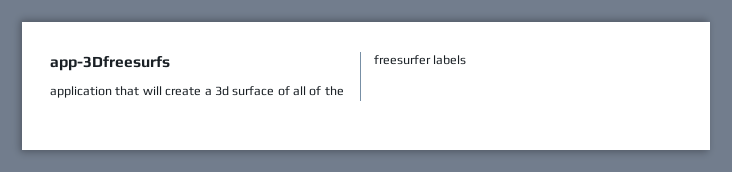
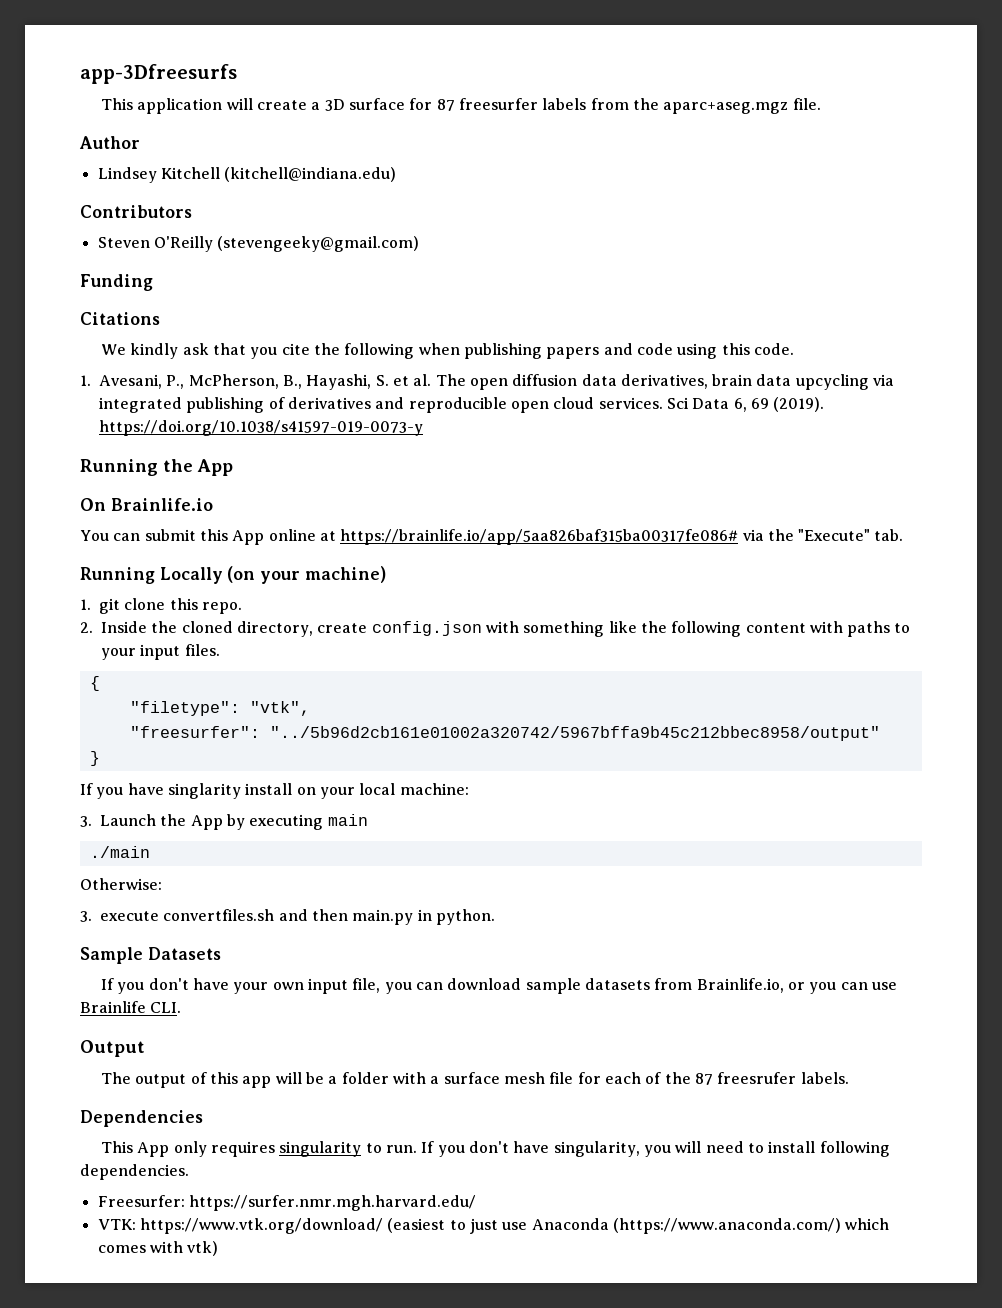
[50,86,140,98] application that -> [101,98,223,114] This application
[214,86,344,96] [374,55,467,65] 3d surface of all of the freesurfer labels -> [324,98,821,114] [79,136,140,149] [97,167,397,183] [80,205,192,218] [97,236,420,252] [80,274,153,291] [80,312,160,325] [101,343,794,359] [80,374,895,390] [99,397,825,413] [99,420,423,436] [80,459,233,476] [80,498,213,511] [80,529,904,545] [80,566,386,584] [80,598,242,614] [80,621,911,637] [101,644,220,660] [89,676,100,691] [129,701,310,716] [129,726,880,741] [89,751,100,766] [80,783,469,799] [80,814,368,830] [89,846,150,858] [80,878,162,890] [80,909,495,925] [80,947,221,964] [101,978,897,994] [80,1001,182,1013] [80,1040,145,1057] [101,1072,849,1088] [80,1110,203,1127] [101,1141,890,1157] [80,1164,189,1180] [97,1195,476,1211] [97,1218,890,1234] [97,1241,219,1256] 3D surface for 87 freesurfer labels from the aparc+aseg.mgz file. // Author // Lindsey Kitchell (kitchell@indiana.edu) // Contributors // Steven O'Reilly (stevengeeky@gmail.com) // Funding // Citations // We kindly ask that you cite the following when publishing papers and code using this code. // 1. Avesani, P., McPherson, B., Hayashi, S. et al. The open diffusion data derivatives, brain data upcycling via integrated publishing of derivatives and reproducible open cloud services. Sci Data 6, 69 (2019). https://doi.org/10.1038/s41597-019-0073-y // Running the App // On Brainlife.io // You can submit this App online at https://brainlife.io/app/5aa826baf315ba00317fe086# via the "Execute" tab. // Running Locally (on your machine) // 1. git clone this repo. // 2. Inside the cloned directory, create config.json with something like the following content with paths to your input files. // { // "filetype": "vtk", // "freesurfer": "../5b96d2cb161e01002a320742/5967bffa9b45c212bbec8958/output" // } // If you have singlarity install on your local machine: // 3. Launch the App by executing main // ./main // Otherwise: // 3. execute convertfiles.sh and then main.py in python. // Sample Datasets // If you don't have your own input file, you can download sample datasets from Brainlife.io, or you can use Brainlife CLI. // Output // The output of this app will be a folder with a surface mesh file for each of the 87 freesrufer labels. // Dependencies // This App only requires singularity to run. If you don't have singularity, you will need to install following dependencies. // Freesurfer: https://surfer.nmr.mgh.harvard.edu/ // VTK: https://www.vtk.org/download/ (easiest to just use Anaconda (https://www.anaconda.com/) which comes with vtk)

